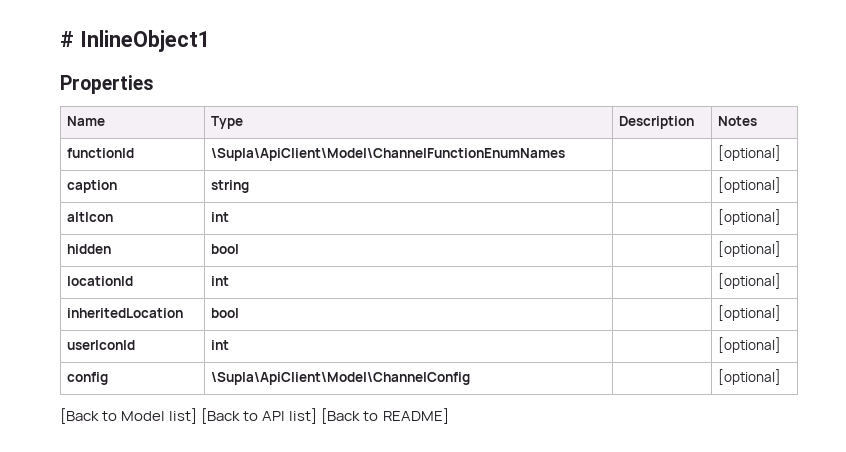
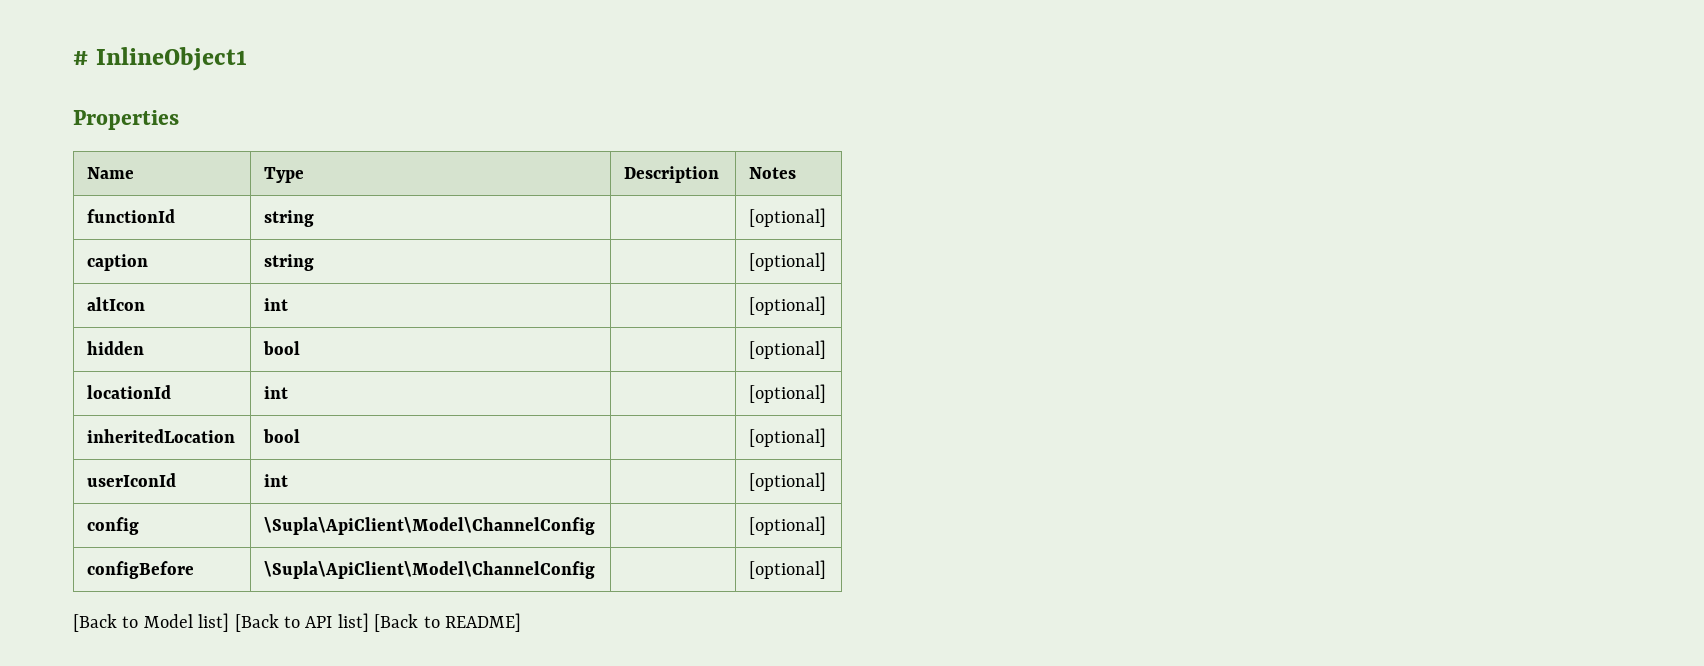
[210,148,565,161] \Supla\ApiClient\Model\ChannelFunctionEnumNames -> [264,210,315,227] string
(781, 377) none -> [87,561,195,579] [264,561,596,579] [749,560,827,579] // configBefore | \Supla\ApiClient\Model\ChannelConfig | | [optional]

